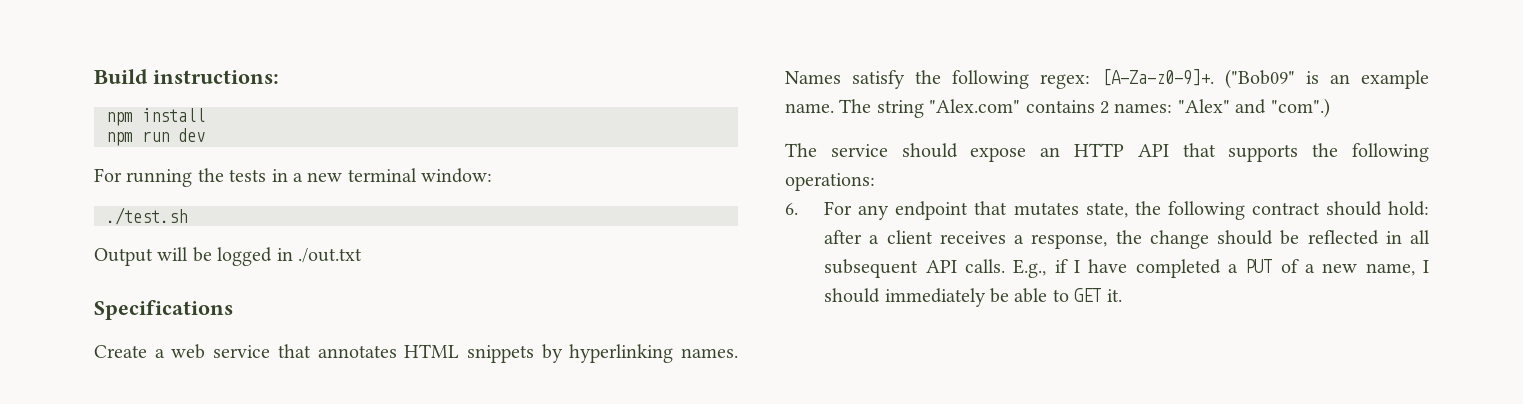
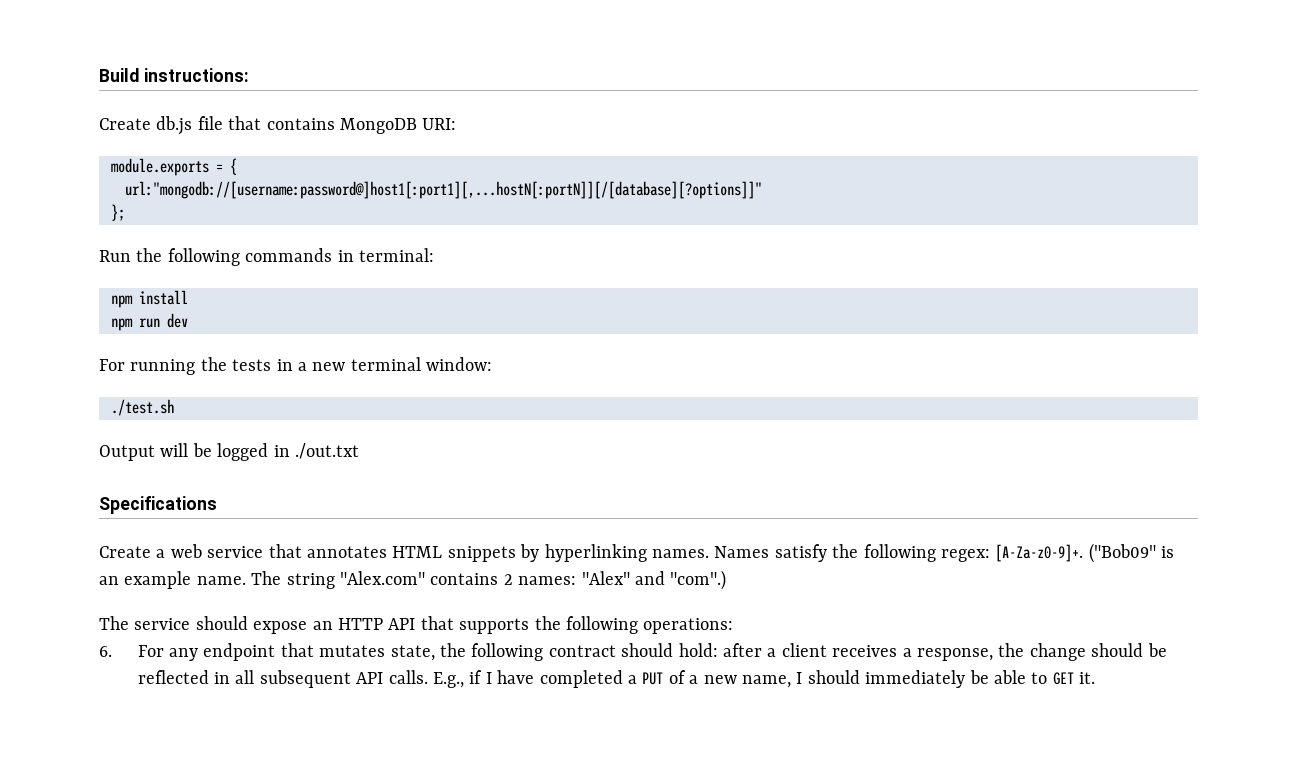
(279, 77) none -> [99,116,457,135] [111,158,237,176] [125,181,762,199] [111,204,125,221] [99,248,434,266] // Create db.js file that contains MongoDB URI: // module.exports = { // url:"mongodb://[username:password@]host1[:port1][,...hostN[:portN]][/[database][?options]]" // }; // Run the following commands in terminal:

